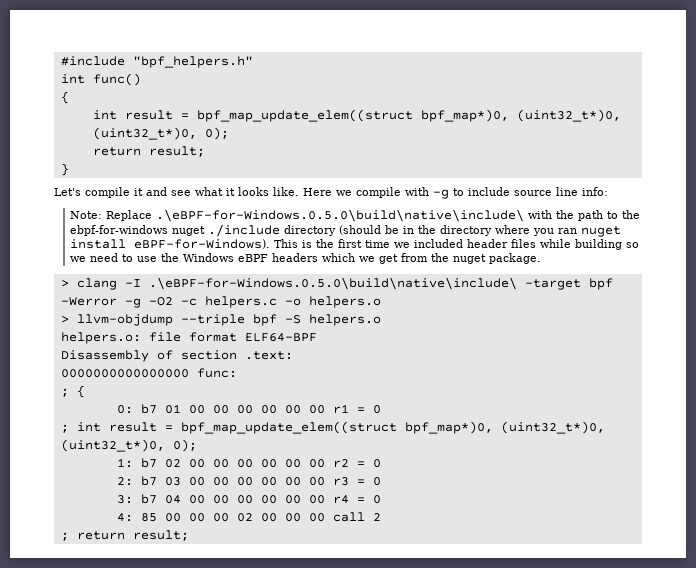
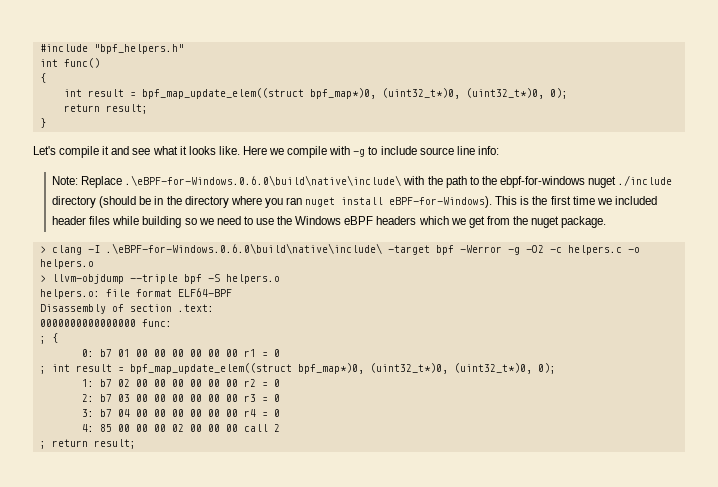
[156,209,525,222] .\eBPF-for-Windows.0.5.0\build\native\include\ -> [125,175,402,186] .\eBPF-for-Windows.0.6.0\build\native\include\
[148,277,517,290] .\eBPF-for-Windows.0.5.0\build\native\include\ -> [105,243,382,254] .\eBPF-for-Windows.0.6.0\build\native\include\

